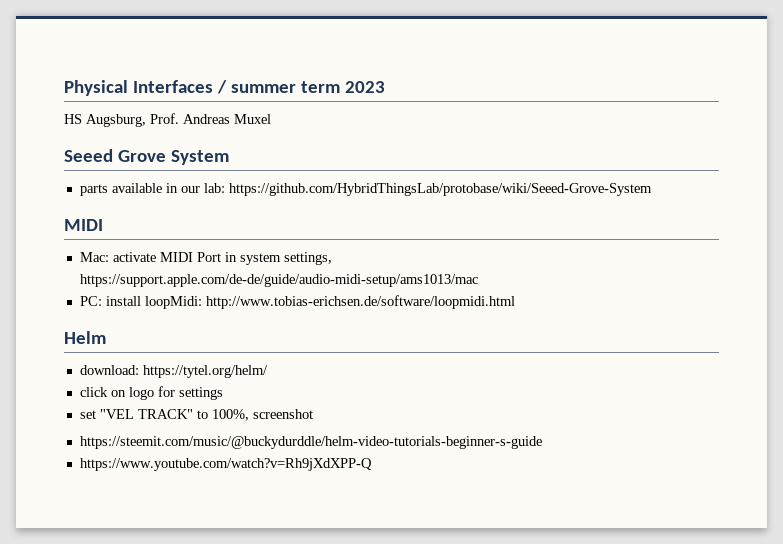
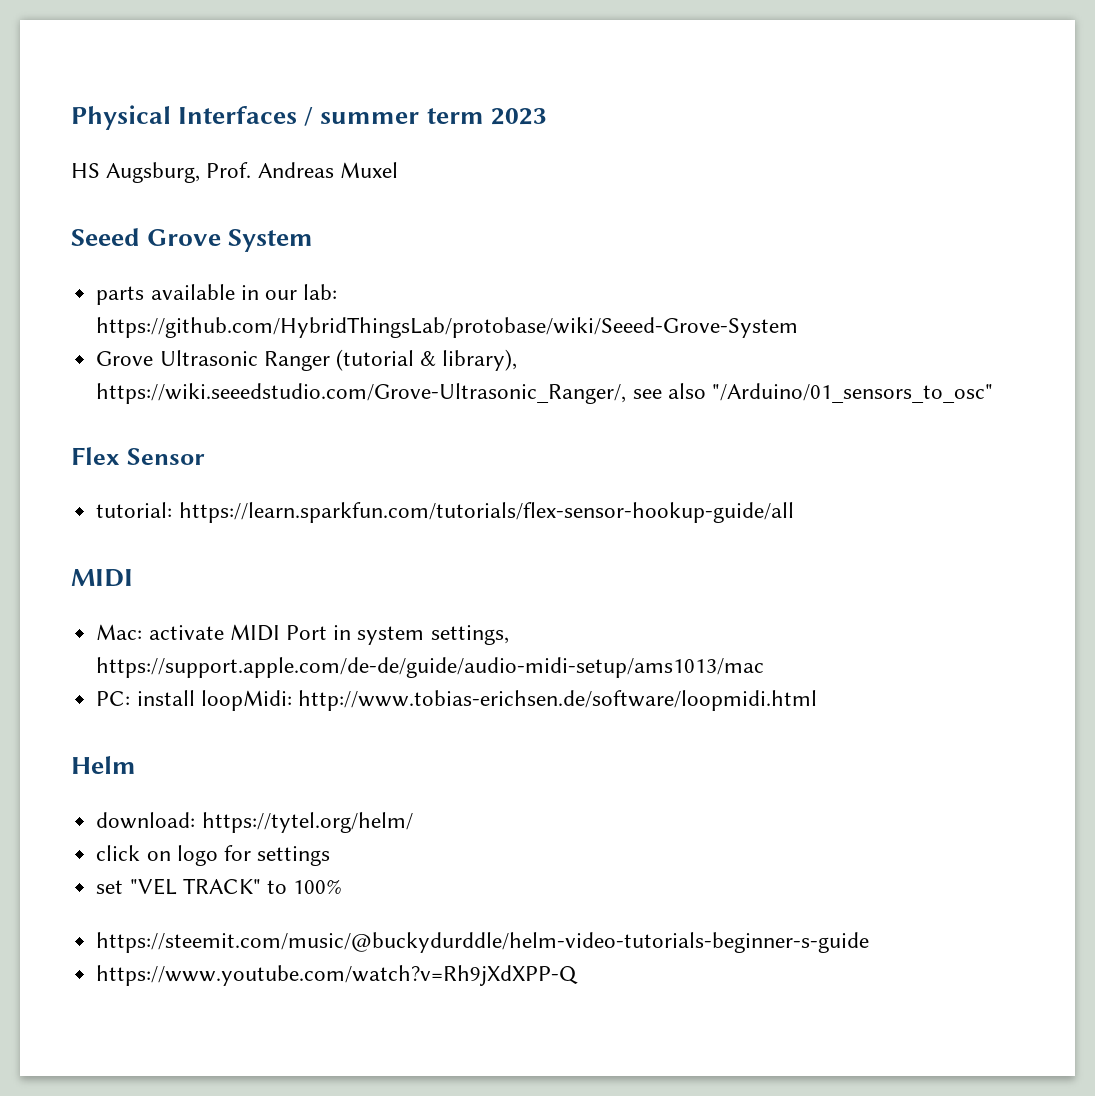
(652, 189) none -> [96,349,518,371] [96,383,993,404] [71,447,205,465] [96,502,794,523] // Grove Ultrasonic Ranger (tutorial & library), https://wiki.seeedstudio.com/Grove-Ultrasonic_Ranger/, see also "/Arduino/01_sensors_to_osc" // Flex Sensor // tutorial: https://learn.sparkfun.com/tutorials/flex-sensor-hookup-guide/all
[211,409,313,421] 100%, screenshot -> [293,879,343,894] 100%

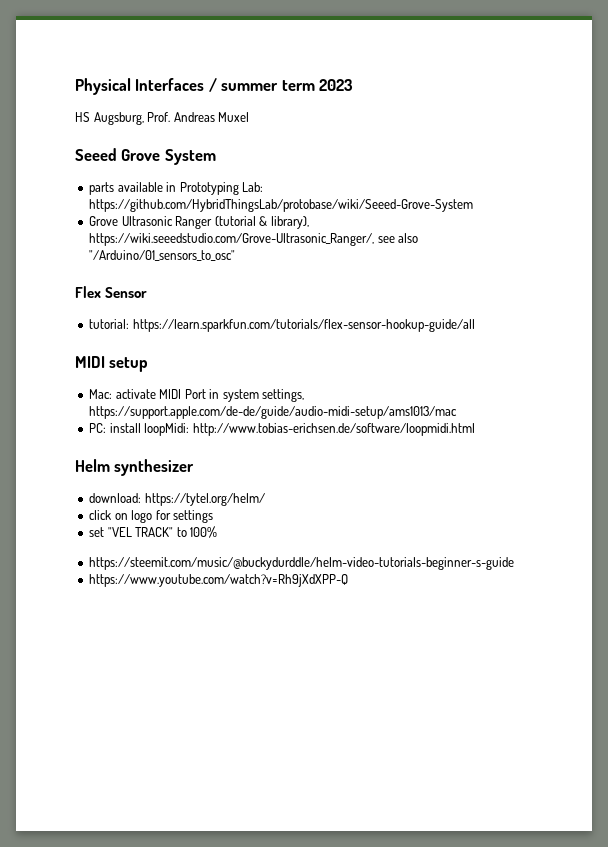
[264,284,338,300] our lab: -> [179,182,264,195] Prototyping Lab:
(133, 578) none -> [109,357,149,372] setup
(136, 765) none -> [114,459,195,476] synthesizer

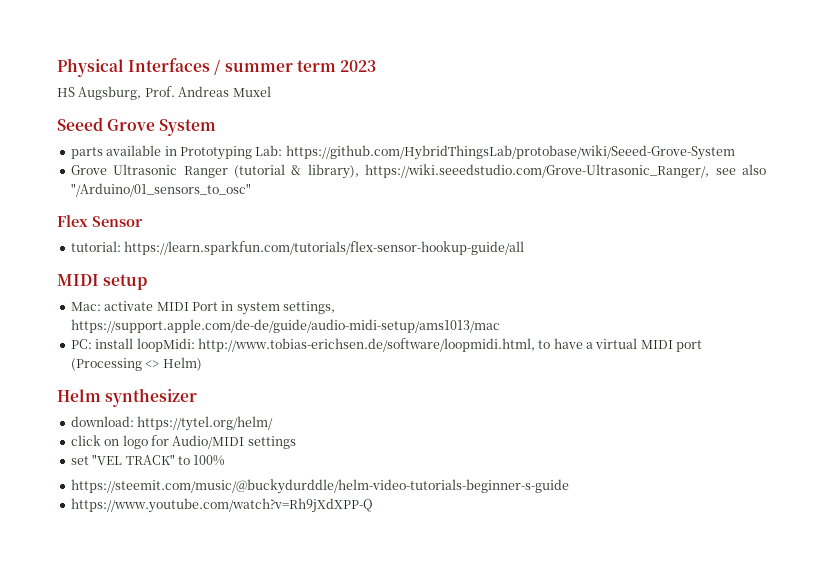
[192,423,475,436] http://www.tobias-erichsen.de/software/loopmidi.html -> [197,338,703,352] [70,357,202,371] http://www.tobias-erichsen.de/software/loopmidi.html, to have a virtual MIDI port (Processing <> Helm)
(171, 515) none -> [172,435,245,449] Audio/MIDI

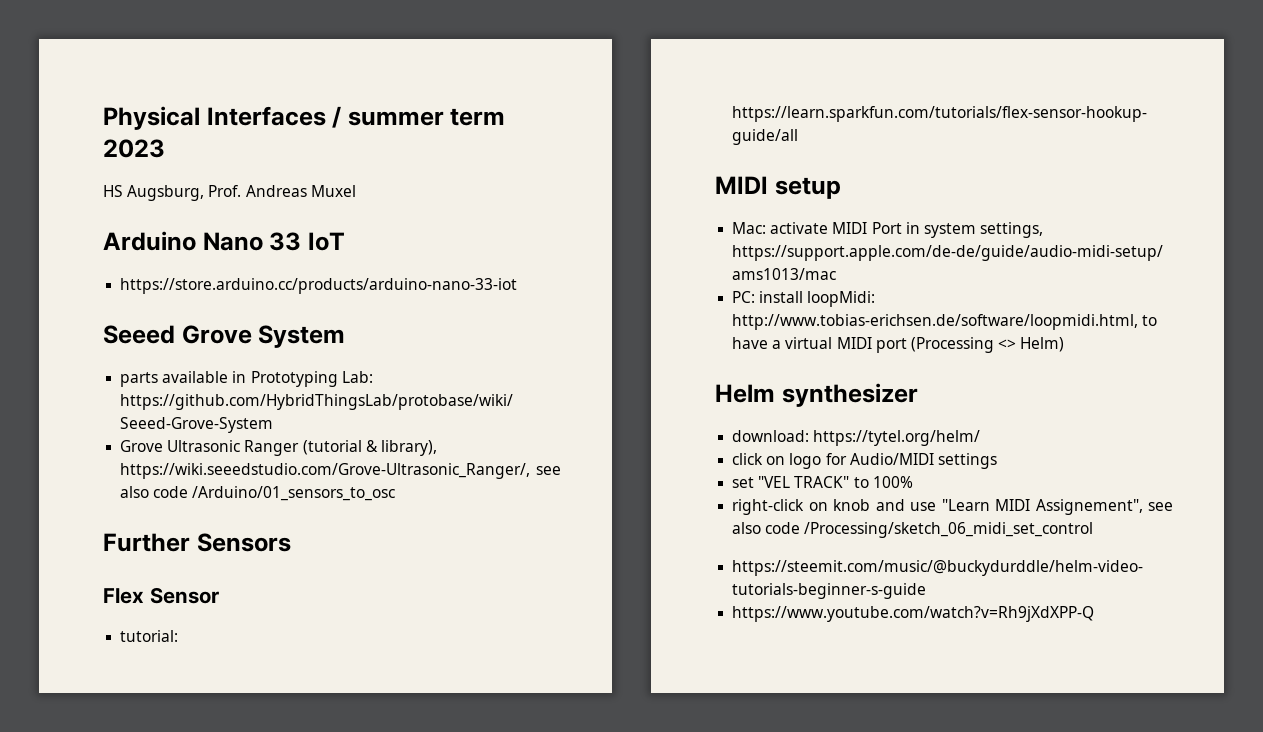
(271, 91) none -> [103,231,345,251] [120,278,518,294] // Arduino Nano 33 IoT // https://store.arduino.cc/products/arduino-nano-33-iot
[70,183,251,197] "/Arduino/01_sensors_to_osc" -> [153,486,396,501] [103,533,291,552] code /Arduino/01_sensors_to_osc // Further Sensors
(226, 460) none -> [732,499,1173,515] [732,522,1094,538] // right-click on knob and use "Learn MIDI Assignement", see also code /Processing/sketch_06_midi_set_control

